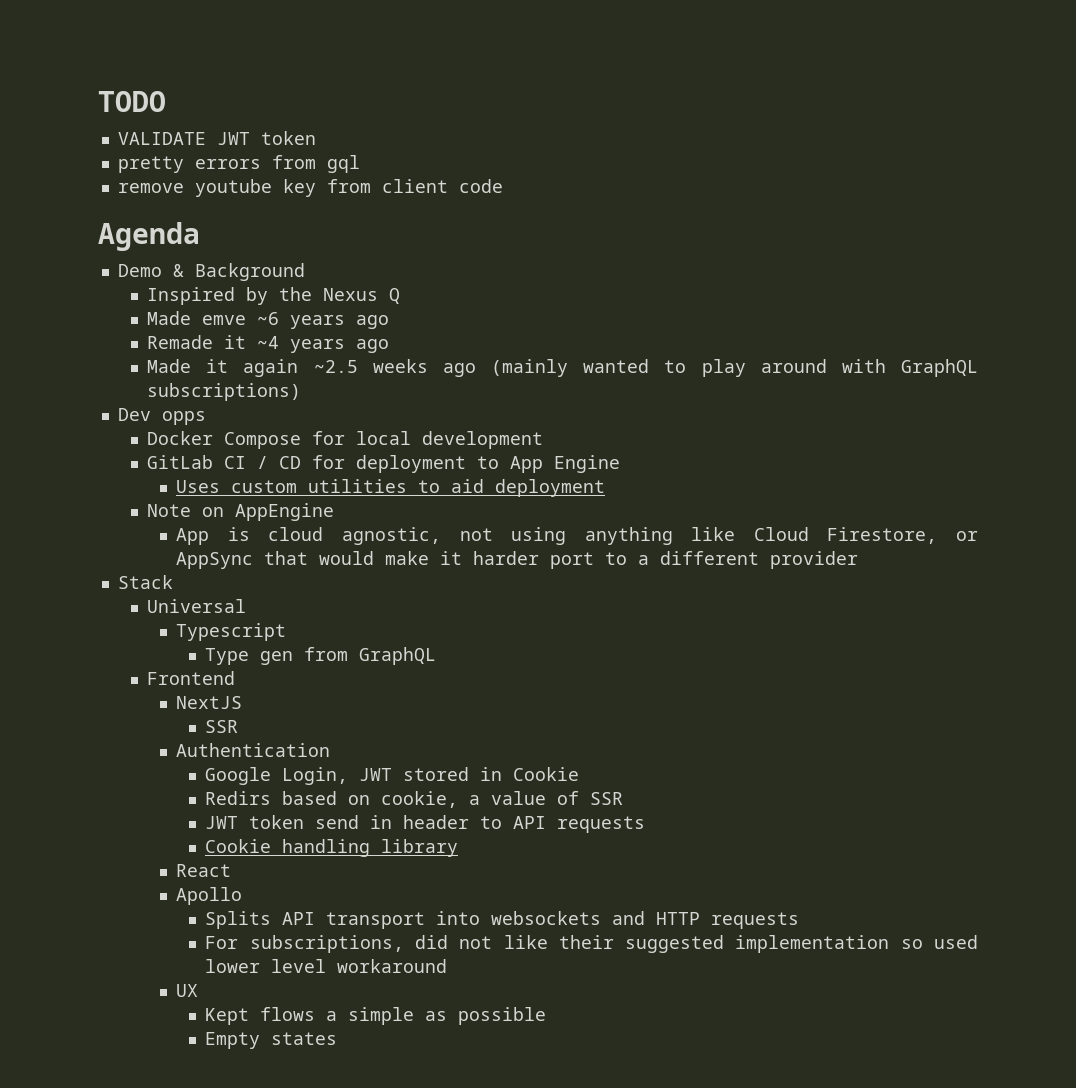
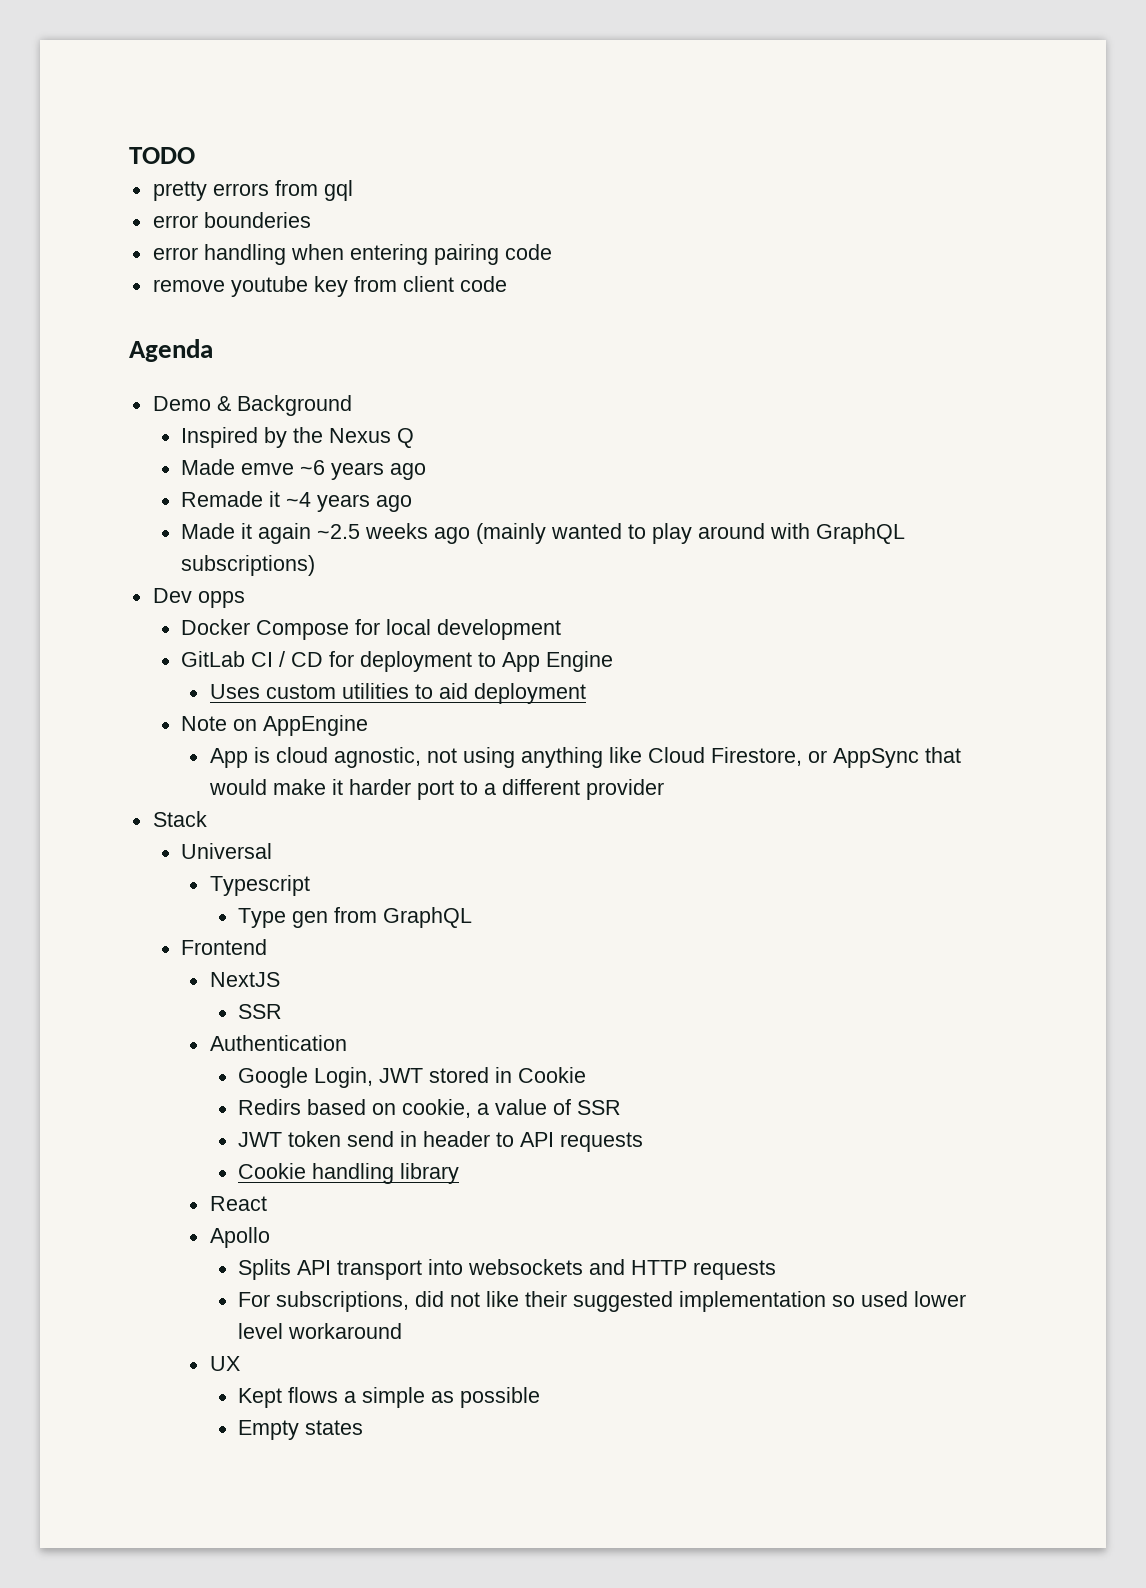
[117,131,316,145] // VALIDATE JWT token -> (195, 155) none
(360, 164) none -> [152,212,311,228] [152,244,552,265] // error bounderies // error handling when entering pairing code

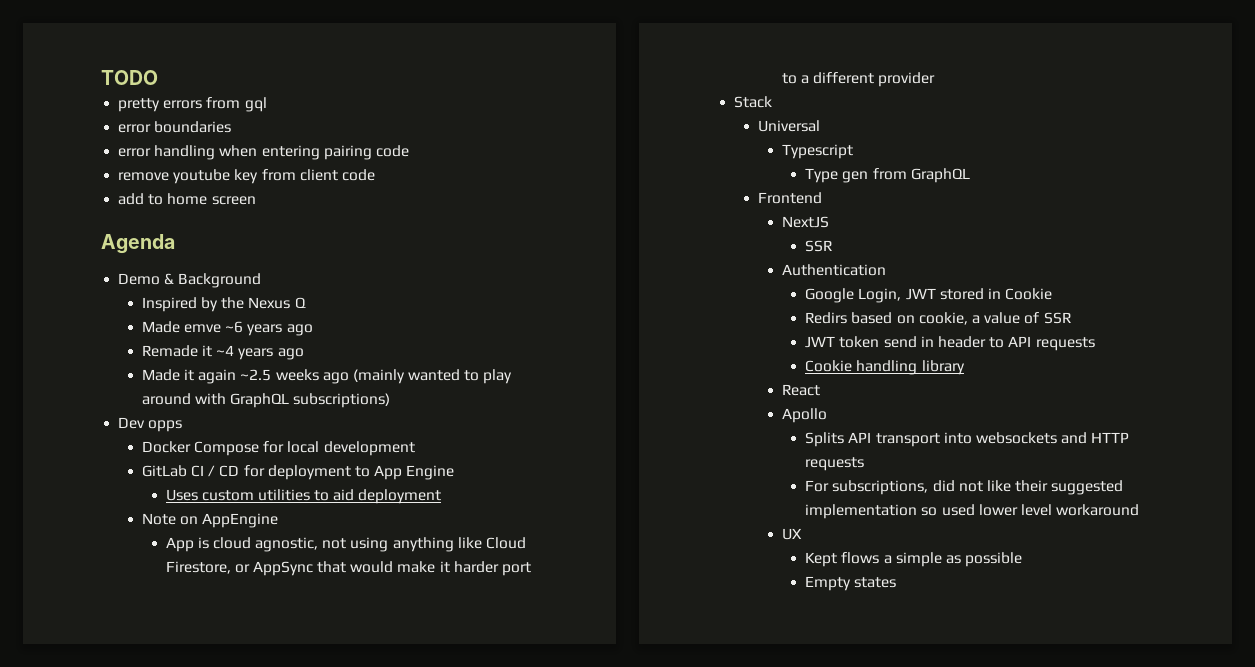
[203,212,311,228] bounderies -> [154,121,232,133] boundaries
(507, 284) none -> [118,193,256,205] // add to home screen

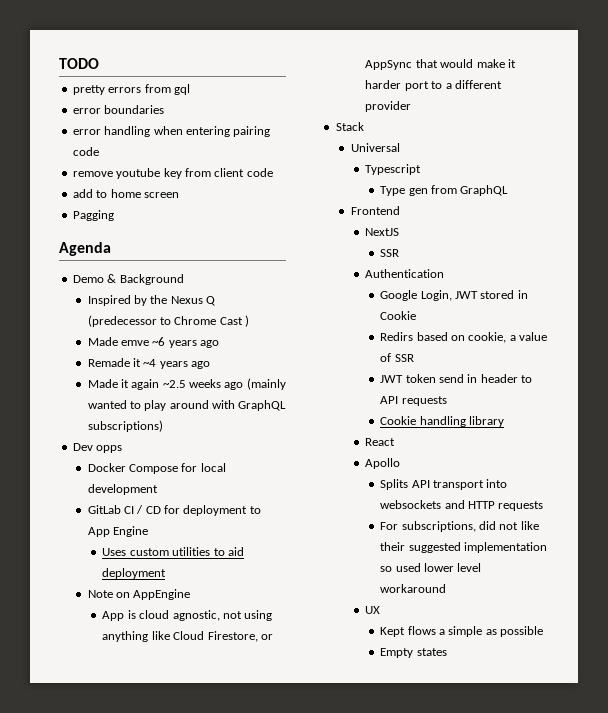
(256, 200) none -> [72,210,114,221] // Pagging
(306, 302) none -> [87,315,250,327] (predecessor to Chrome Cast )

